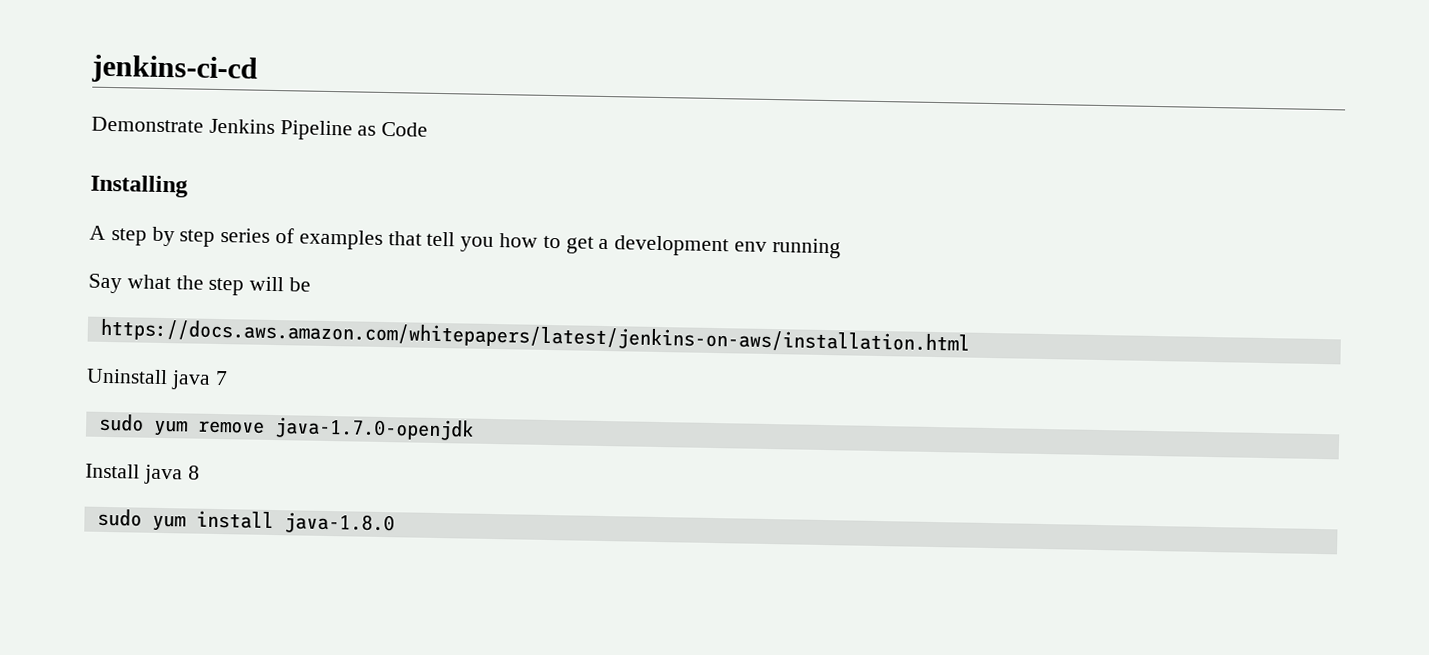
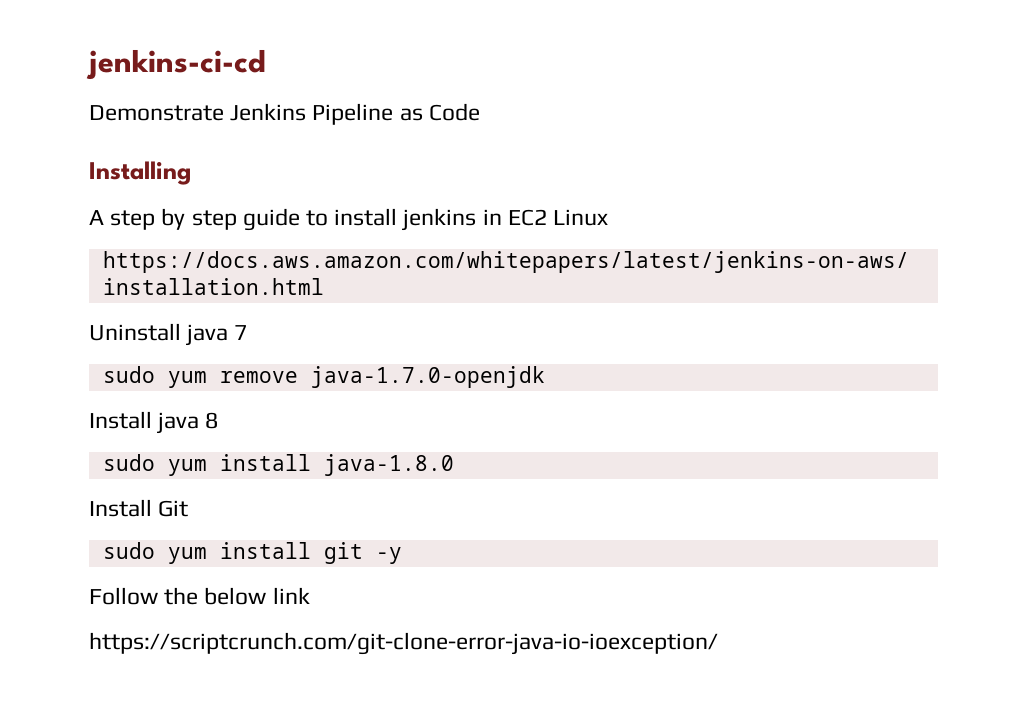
[220,228,841,259] [88,273,312,296] series of examples that tell you how to get a development env running // Say what the step will be -> [242,208,609,231] guide to install jenkins in EC2 Linux
(395, 523) none -> [89,499,189,517] [102,542,402,564] [89,587,310,605] [89,632,718,655] // Install Git // sudo yum install git -y // Follow the below link // https://scriptcrunch.com/git-clone-error-java-io-ioexception/

